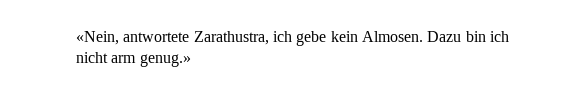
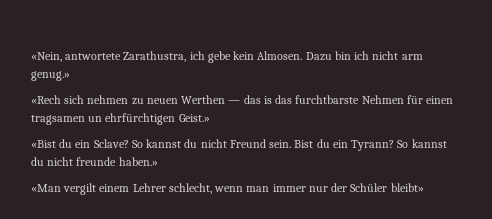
(191, 60) none -> [31,95,454,105] [31,113,210,125] [31,139,447,151] [31,157,158,166] [31,183,424,195] // «Rech sich nehmen zu neuen Werthen — das is das furchtbarste Nehmen für einen tragsamen un ehrfürchtigen Geist.» // «Bist du ein Sclave? So kannst du nicht Freund sein. Bist du ein Tyrann? So kannst du nicht freunde haben.» // «Man vergilt einem Lehrer schlecht, wenn man immer nur der Schüler bleibt»

